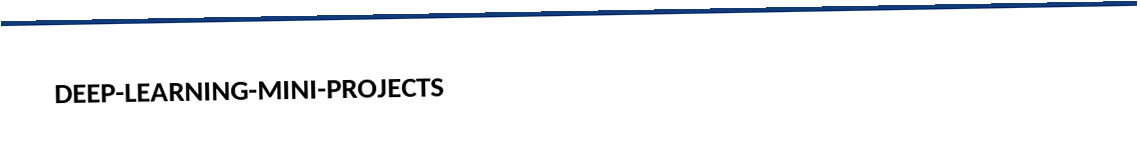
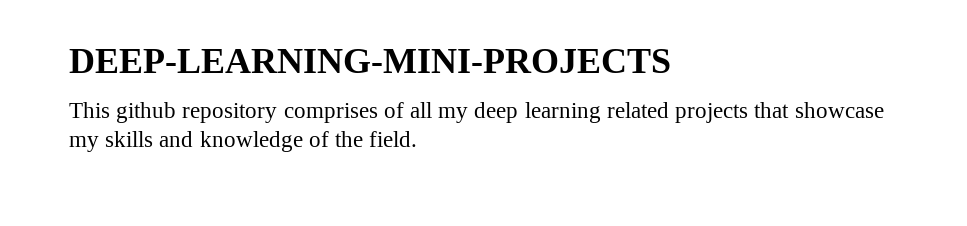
(445, 91) none -> [69,102,884,123] [69,131,418,152] // This github repository comprises of all my deep learning related projects that showcase my skills and knowledge of the field.

